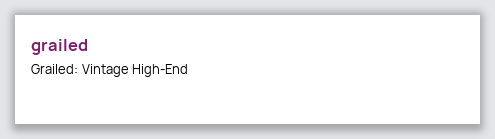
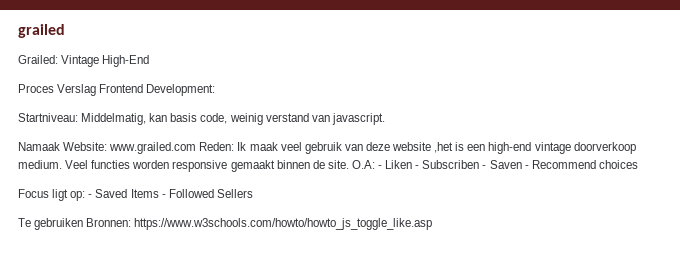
(189, 70) none -> [18,84,216,96] [18,113,385,125] [18,142,636,154] [18,160,638,172] [18,189,253,201] [18,218,433,230] // Proces Verslag Frontend Development: // Startniveau: Middelmatig, kan basis code, weinig verstand van javascript. // Namaak Website: www.grailed.com Reden: Ik maak veel gebruik van deze website ,het is een high-end vintage doorverkoop medium. Veel functies worden responsive gemaakt binnen de site. O.A: - Liken - Subscriben - Saven - Recommend choices // Focus ligt op: - Saved Items - Followed Sellers // Te gebruiken Bronnen: https://www.w3schools.com/howto/howto_js_toggle_like.asp

